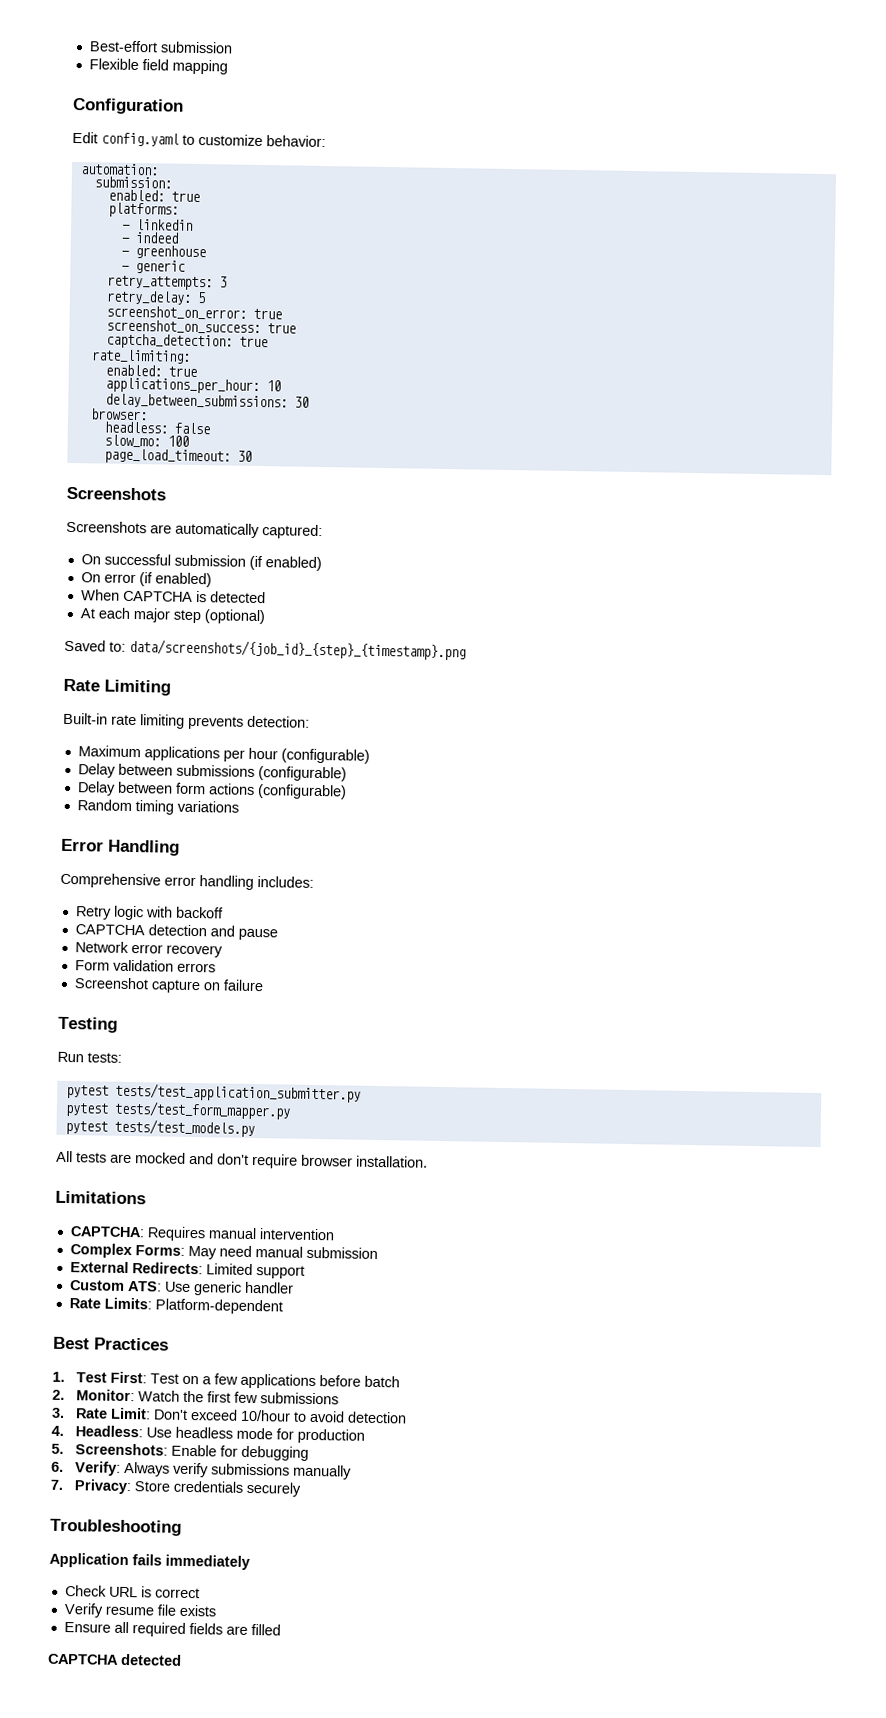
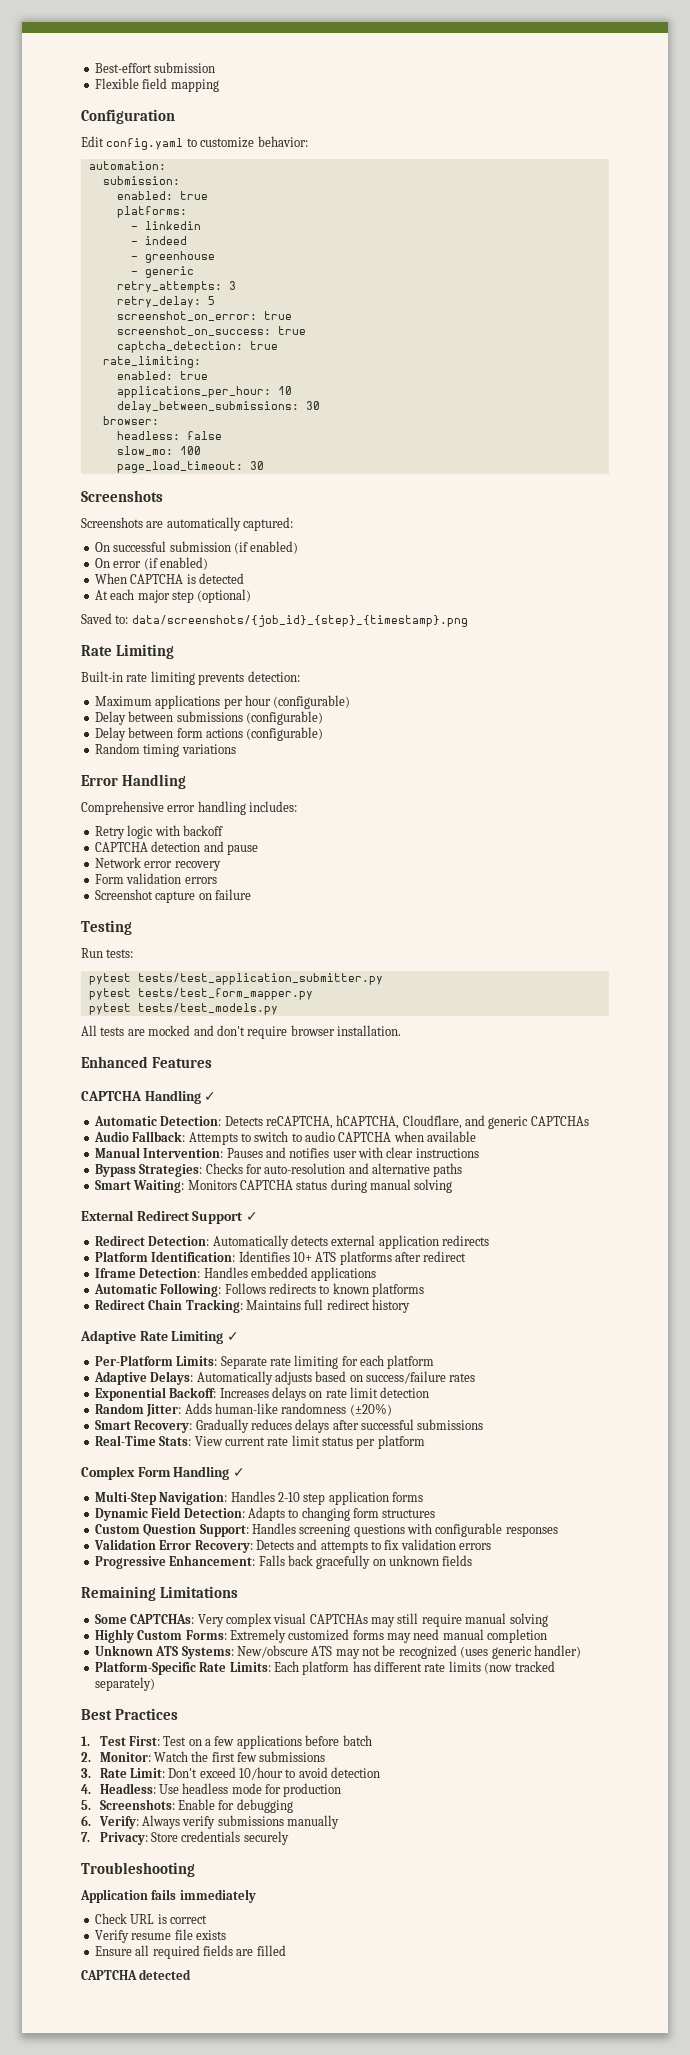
[55,1190,146,1205] [69,1226,335,1242] [69,1243,378,1260] [69,1261,305,1279] [69,1280,294,1296] [68,1297,283,1315] Limitations // CAPTCHA: Requires manual intervention // Complex Forms: May need manual submission // External Redirects: Limited support // Custom ATS: Use generic handler // Rate Limits: Platform-dependent -> [81,1056,212,1068] [81,1090,217,1104] [93,1115,589,1129] [93,1131,477,1145] [94,1147,479,1158] [94,1163,463,1177] [94,1179,453,1193] [81,1210,258,1224] [94,1235,489,1249] [94,1251,467,1265] [94,1267,377,1281] [93,1283,424,1297] [94,1299,410,1313] [80,1330,239,1344] [94,1355,435,1369] [93,1371,476,1385] [94,1387,430,1401] [94,1403,392,1417] [94,1419,484,1433] [94,1435,425,1449] [81,1466,245,1480] [94,1491,423,1505] [94,1507,436,1521] [94,1523,558,1537] [93,1539,492,1553] [94,1555,473,1569] [81,1586,238,1601] [94,1613,548,1627] [94,1629,548,1643] [94,1645,581,1659] [94,1661,555,1675] [94,1677,155,1691] Enhanced Features // CAPTCHA Handling ✓ // Automatic Detection: Detects reCAPTCHA, hCAPTCHA, Cloudflare, and generic CAPTCHAs // Audio Fallback: Attempts to switch to audio CAPTCHA when available // Manual Intervention: Pauses and notifies user with clear instructions // Bypass Strategies: Checks for auto-resolution and alternative paths // Smart Waiting: Monitors CAPTCHA status during manual solving // External Redirect Support ✓ // Redirect Detection: Automatically detects external application redirects // Platform Identification: Identifies 10+ ATS platforms after redirect // Iframe Detection: Handles embedded applications // Automatic Following: Follows redirects to known platforms // Redirect Chain Tracking: Maintains full redirect history // Adaptive Rate Limiting ✓ // Per-Platform Limits: Separate rate limiting for each platform // Adaptive Delays: Automatically adjusts based on success/failure rates // Exponential Backoff: Increases delays on rate limit detection // Random Jitter: Adds human-like randomness (±20%) // Smart Recovery: Gradually reduces delays after successful submissions // Real-Time Stats: View current rate limit status per platform // Complex Form Handling ✓ // Multi-Step Navigation: Handles 2-10 step application forms // Dynamic Field Detection: Adapts to changing form structures // Custom Question Support: Handles screening questions with configurable responses // Validation Error Recovery: Detects and attempts to fix validation errors // Progressive Enhancement: Falls back gracefully on unknown fields // Remaining Limitations // Some CAPTCHAs: Very complex visual CAPTCHAs may still require manual solving // Highly Custom Forms: Extremely customized forms may need manual completion // Unknown ATS Systems: New/obscure ATS may not be recognized (uses generic handler) // Platform-Specific Rate Limits: Each platform has different rate limits (now tracked separately)

